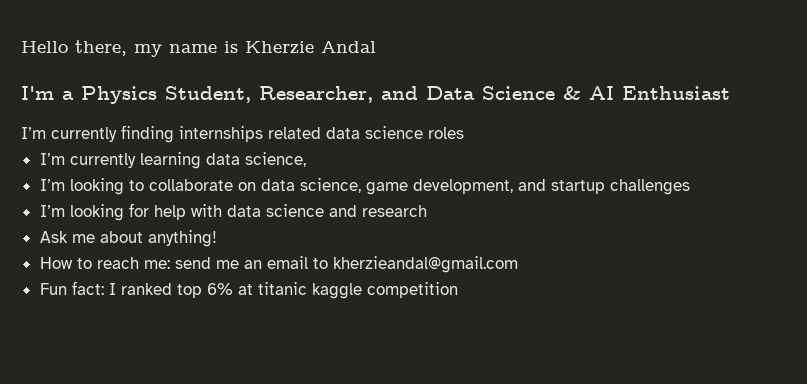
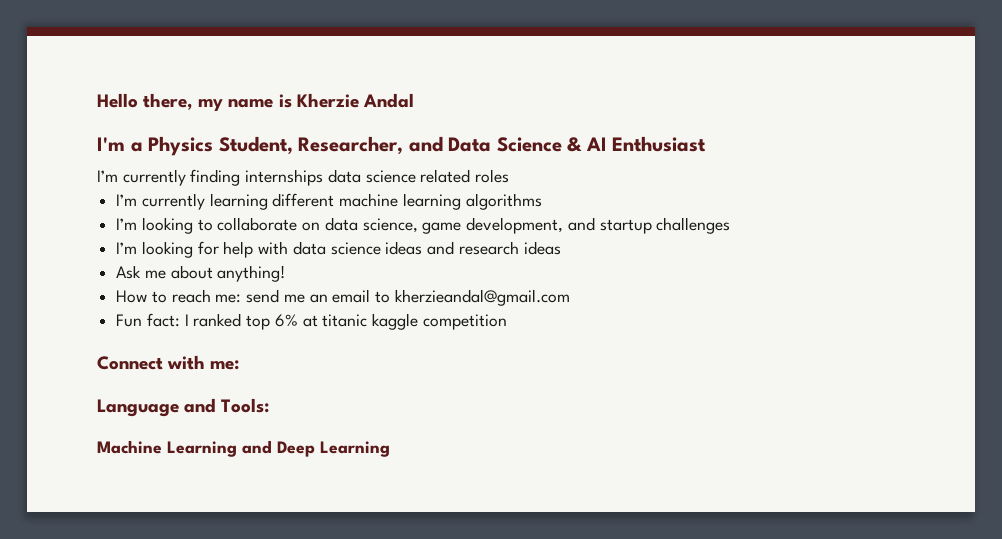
[268,126,423,139] related data science -> [327,169,471,183] data science related
[205,152,306,167] data science, -> [272,193,542,210] different machine learning algorithms
(324, 210) none -> [385,241,423,255] ideas
(427, 211) none -> [523,241,561,255] ideas
(458, 290) none -> [97,355,240,370] [97,398,270,417] [97,440,390,457] // Connect with me: // Language and Tools: // Machine Learning and Deep Learning

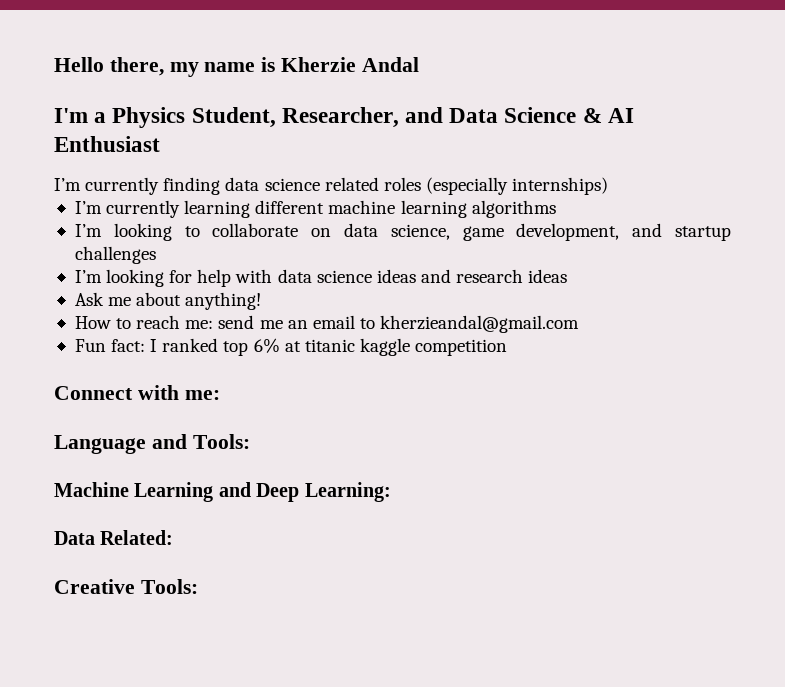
[245,169,324,186] internships -> (221, 186) none
(510, 176) none -> [425,177,609,195] (especially internships)
[320,441,390,457] Learning -> [304,482,391,502] [54,530,174,545] [54,579,198,594] Learning: // Data Related: // Creative Tools:

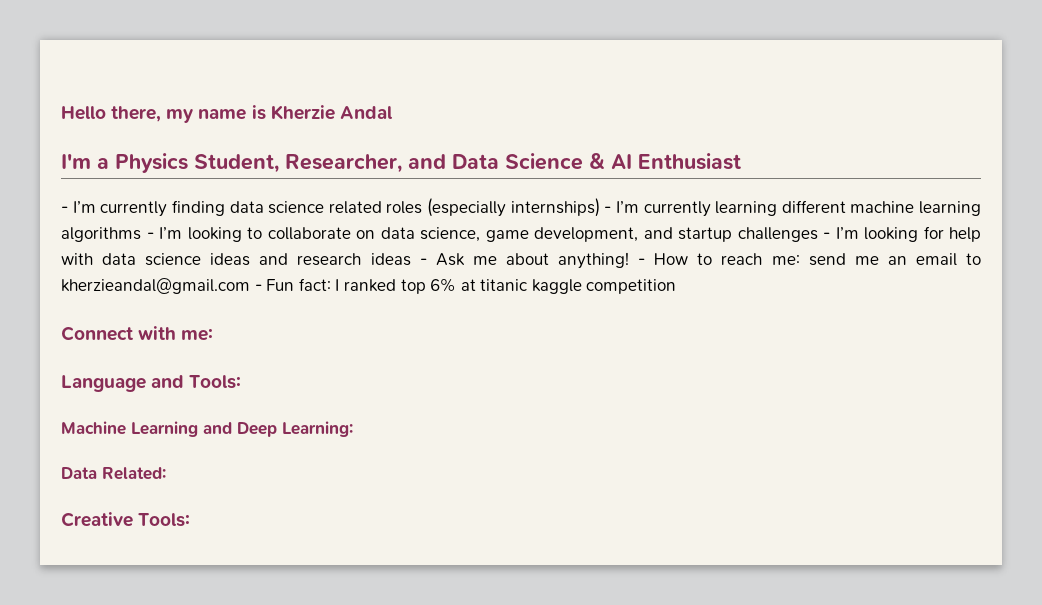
(160, 144) none -> [61,206,68,213] -
(609, 186) // -> [604,206,612,213] -
(556, 209) // -> [146,232,154,239] -
(156, 255) // -> [823,232,830,239] -
(568, 276) // -> [419,258,427,265] -
(262, 301) // -> [638,258,646,265] -
(580, 324) // -> [254,284,262,291] -

